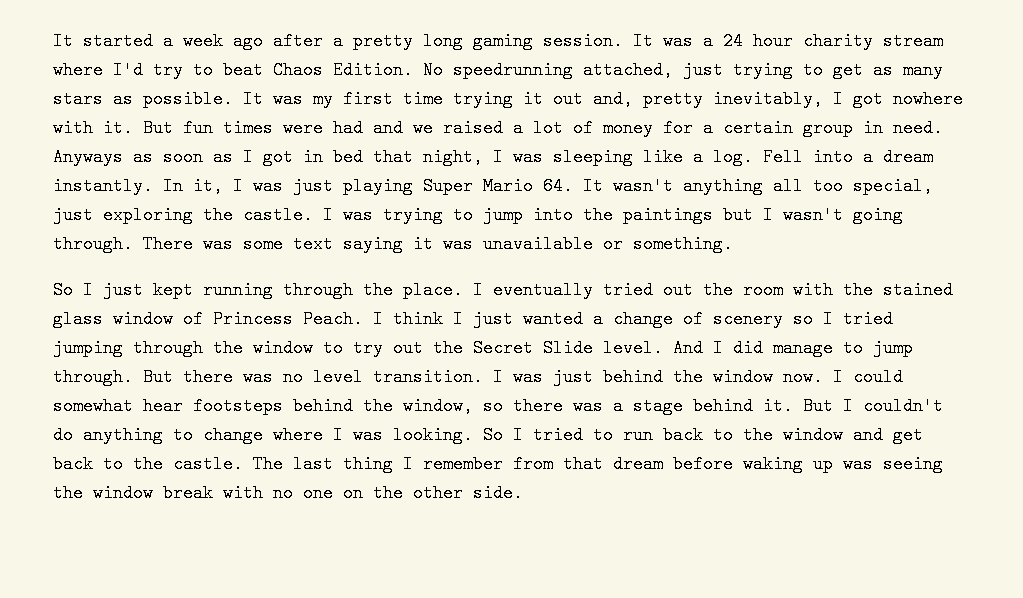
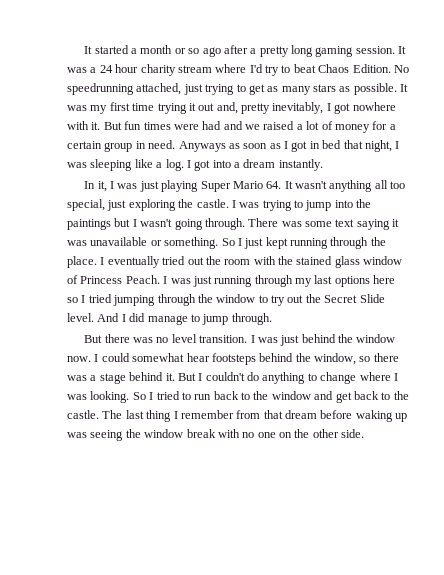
[183,32,223,50] week -> [140,45,200,54] month or so
[763,148,803,166] Fell -> [186,160,211,171] I got
(153, 186) none -> (323, 165) //
(733, 244) // -> (219, 243) none
[393,310,783,328] think I just wanted a change of scenery -> [170,275,396,287] was just running through my last options here
(133, 377) none -> (272, 319) //

